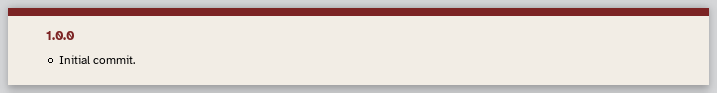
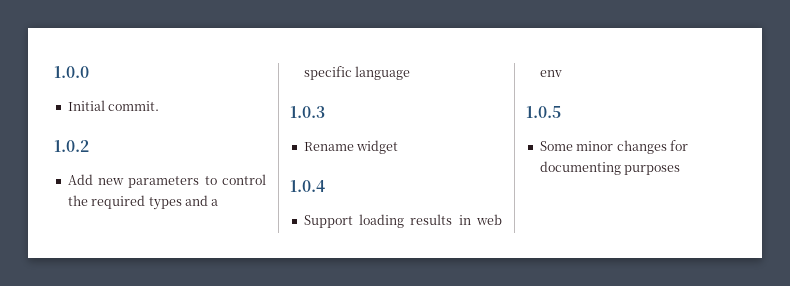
(136, 59) none -> [54,140,89,152] [67,174,266,188] [67,195,219,210] [303,66,411,80] [290,106,325,118] [303,140,399,154] [290,180,325,192] [303,214,502,228] [539,70,562,77] [526,106,561,118] [539,140,688,154] [539,161,681,175] // 1.0.2 // Add new parameters to control the required types and a specific language // 1.0.3 // Rename widget // 1.0.4 // Support loading results in web env // 1.0.5 // Some minor changes for documenting purposes

